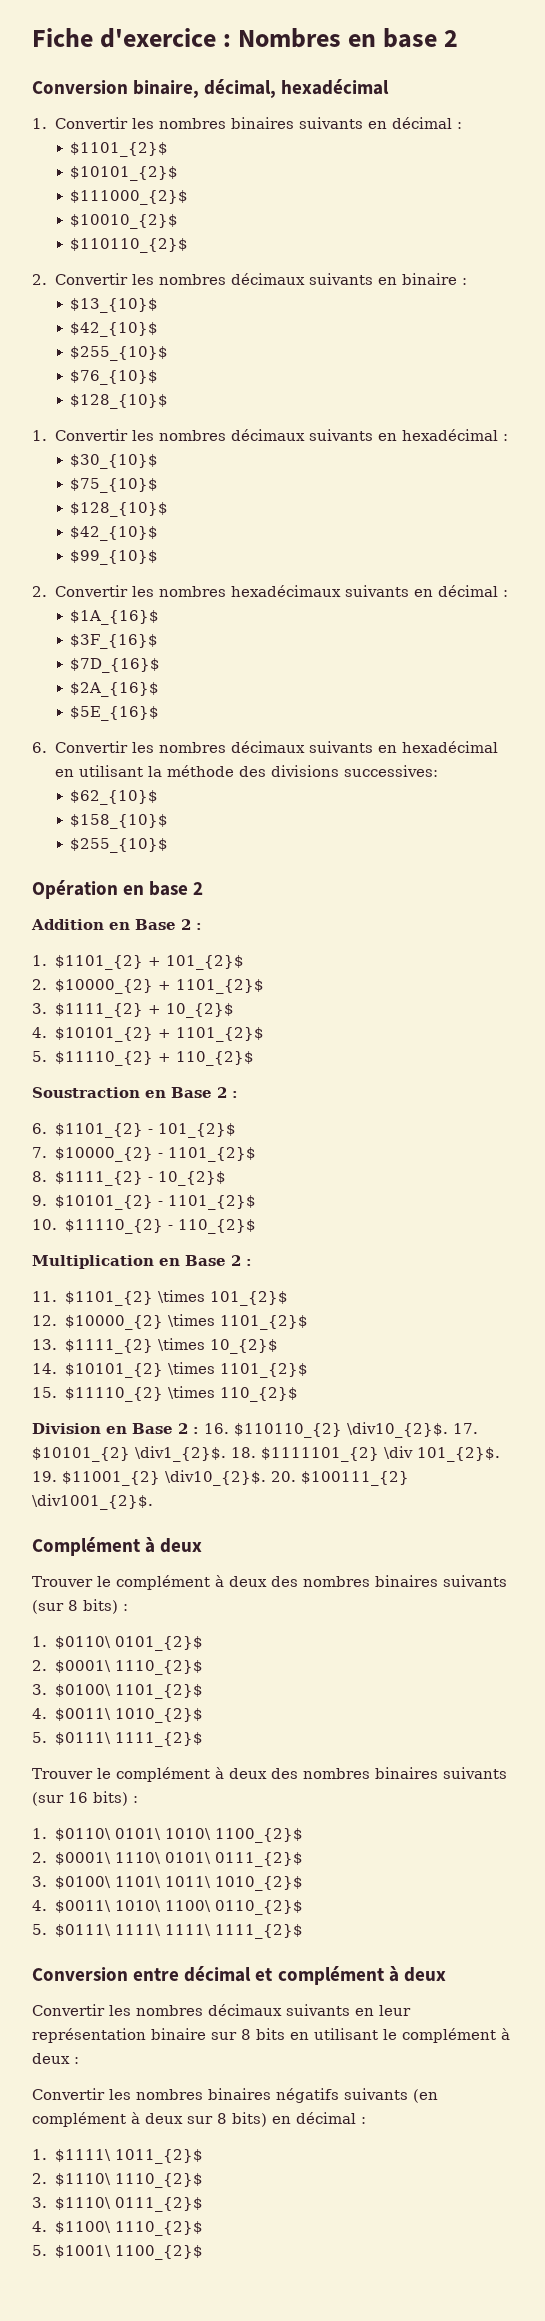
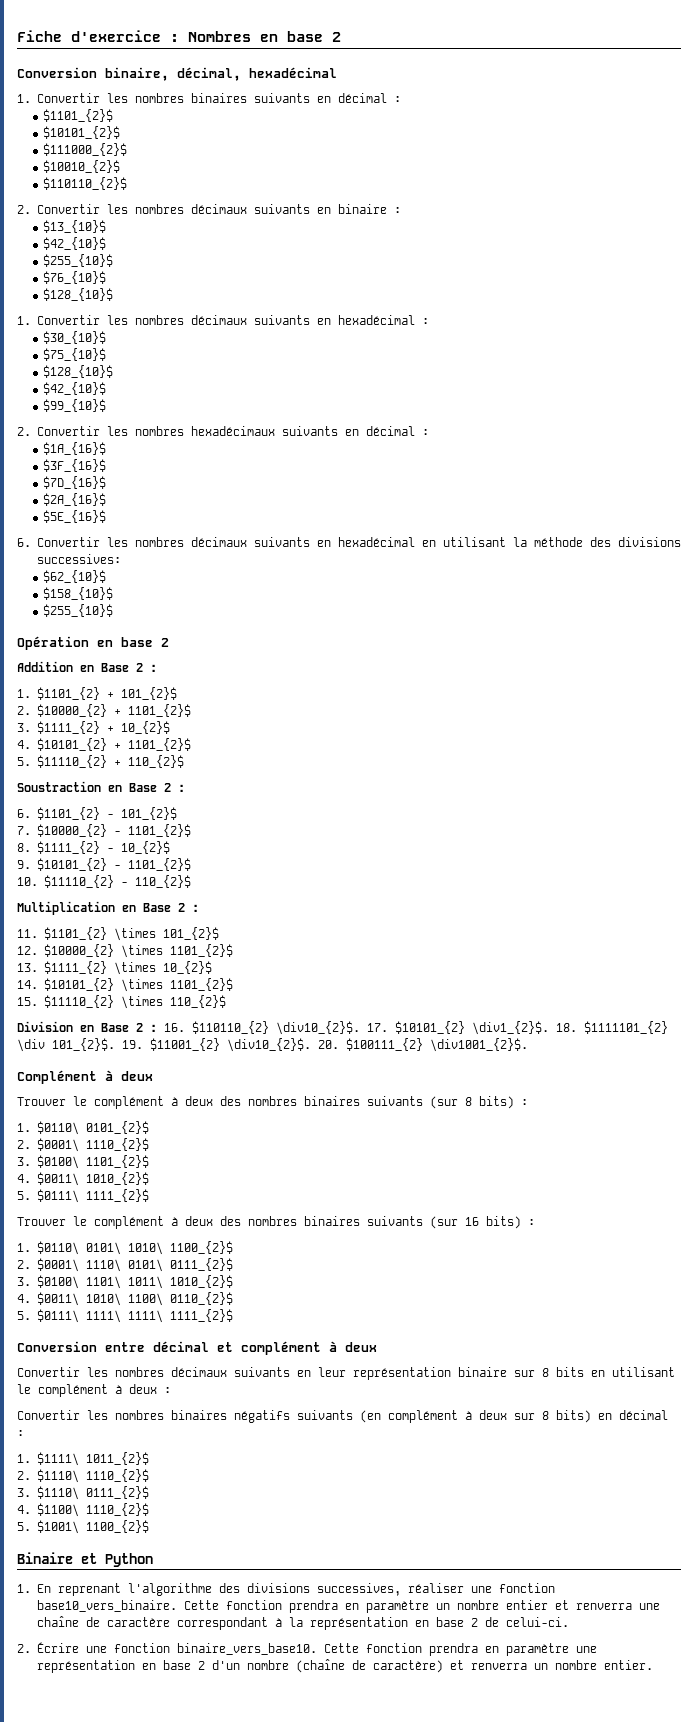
(203, 2252) none -> [17,1552,153,1567] [17,1583,555,1596] [36,1600,660,1613] [36,1616,569,1630] [17,1642,597,1656] [36,1659,653,1673] // Binaire et Python // 1. En reprenant l'algorithme des divisions successives, réaliser une fonction base10_vers_binaire. Cette fonction prendra en paramètre un nombre entier et renverra une chaîne de caractère correspondant à la représentation en base 2 de celui-ci. // 2. Écrire une fonction binaire_vers_base10. Cette fonction prendra en paramètre une représentation en base 2 d'un nombre (chaîne de caractère) et renverra un nombre entier.

